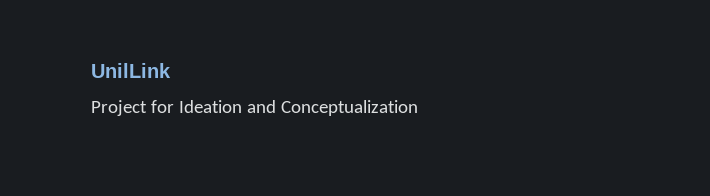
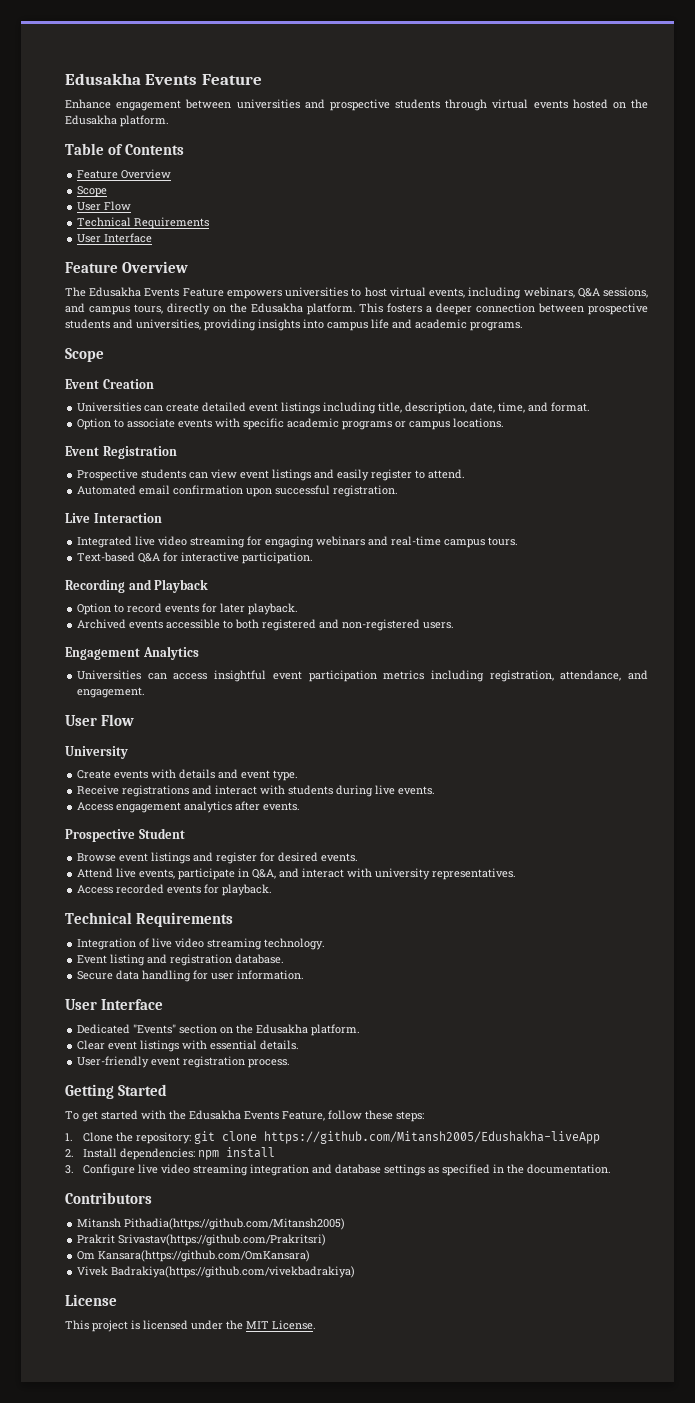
[91,63,171,78] [91,100,418,116] UnilLink // Project for Ideation and Conceptualization -> [65,73,262,85] [65,99,648,111] [65,115,169,127] [65,143,184,155] [77,169,172,179] [77,186,108,197] [77,201,132,211] [77,217,210,229] [77,233,153,243] [65,261,188,273] [65,287,648,299] [65,303,649,315] [65,319,523,331] [65,348,104,362] [65,379,154,389] [77,402,591,414] [77,418,505,430] [65,446,177,459] [77,469,466,481] [77,485,399,497] [65,513,162,523] [77,536,519,548] [77,552,314,564] [65,579,209,593] [77,603,299,615] [77,619,455,631] [65,646,199,660] [77,670,648,682] [77,687,146,698] [65,714,134,726] [65,746,128,759] [77,769,299,781] [77,785,436,797] [77,801,301,813] [65,828,185,842] [77,852,359,864] [77,868,517,880] [77,884,273,896] [65,912,233,927] [77,938,326,950] [77,954,285,966] [77,970,305,982] [65,999,163,1010] [77,1024,361,1036] [77,1040,300,1052] [77,1056,291,1068] [65,1084,167,1099] [65,1110,424,1122] [65,1131,600,1144] [65,1147,275,1160] [65,1164,611,1176] [65,1192,152,1204] [77,1218,346,1230] [77,1234,327,1246] [77,1250,311,1262] [77,1266,356,1278] [65,1294,117,1306] [65,1320,316,1332] Edusakha Events Feature // Enhance engagement between universities and prospective students through virtual events hosted on the Edusakha platform. // Table of Contents // Feature Overview // Scope // User Flow // Technical Requirements // User Interface // Feature Overview // The Edusakha Events Feature empowers universities to host virtual events, including webinars, Q&A sessions, and campus tours, directly on the Edusakha platform. This fosters a deeper connection between prospective students and universities, providing insights into campus life and academic programs. // Scope // Event Creation // Universities can create detailed event listings including title, description, date, time, and format. // Option to associate events with specific academic programs or campus locations. // Event Registration // Prospective students can view event listings and easily register to attend. // Automated email confirmation upon successful registration. // Live Interaction // Integrated live video streaming for engaging webinars and real-time campus tours. // Text-based Q&A for interactive participation. // Recording and Playback // Option to record events for later playback. // Archived events accessible to both registered and non-registered users. // Engagement Analytics // Universities can access insightful event participation metrics including registration, attendance, and engagement. // User Flow // University // Create events with details and event type. // Receive registrations and interact with students during live events. // Access engagement analytics after events. // Prospective Student // Browse event listings and register for desired events. // Attend live events, participate in Q&A, and interact with university representatives. // Access recorded events for playback. // Technical Requirements // Integration of live video streaming technology. // Event listing and registration database. // Secure data handling for user information. // User Interface // Dedicated "Events" section on the Edusakha platform. // Clear event listings with essential details. // User-friendly event registration process. // Getting Started // To get started with the Edusakha Events Feature, follow these steps: // 1. Clone the repository: git clone https://github.com/Mitansh2005/Edushakha-liveApp // 2. Install dependencies: npm install // 3. Configure live video streaming integration and database settings as specified in the documentation. // Contributors // Mitansh Pithadia(https://github.com/Mitansh2005) // Prakrit Srivastav(https://github.com/Prakritsri) // Om Kansara(https://github.com/OmKansara) // Vivek Badrakiya(https://github.com/vivekbadrakiya) // License // This project is licensed under the MIT License.

